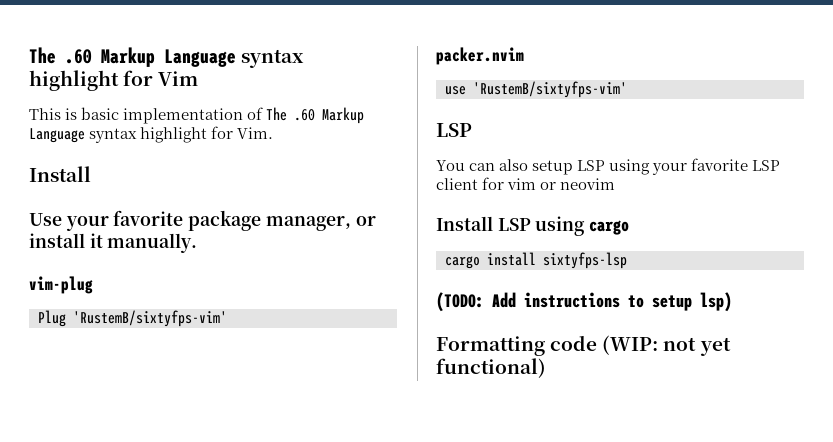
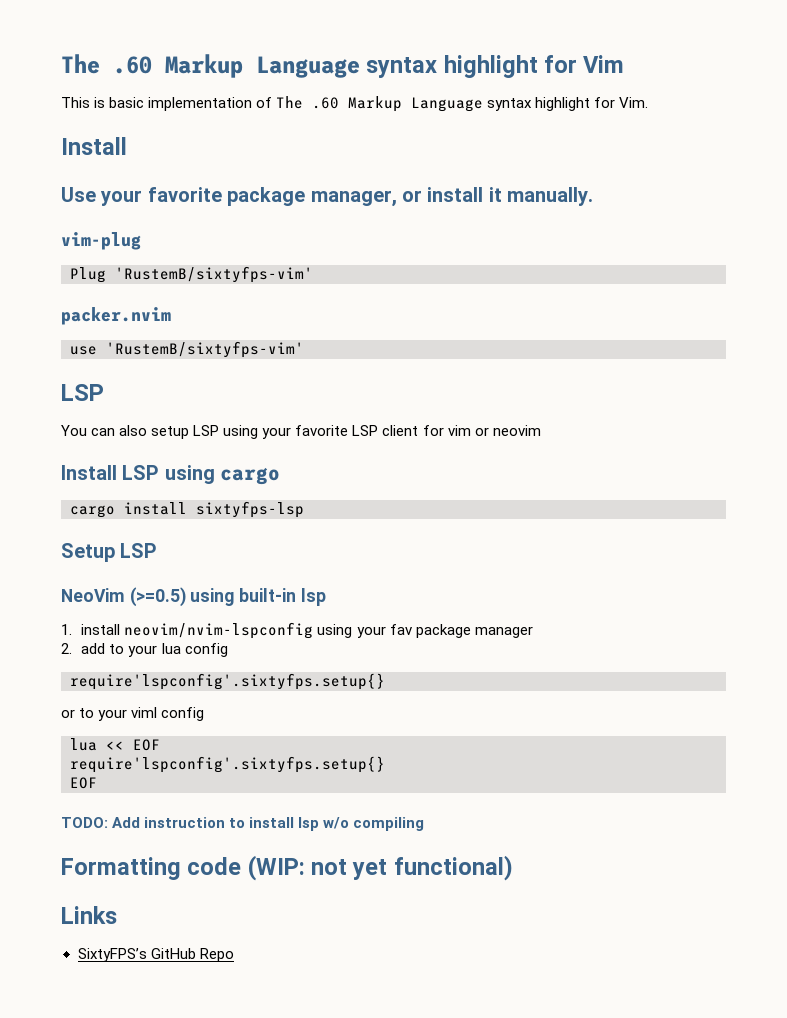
[436,292,732,312] (TODO: Add instructions to setup lsp) -> [61,543,158,562] [61,587,326,607] [61,622,533,639] [61,643,228,657] [70,673,385,690] [61,707,205,721] [70,738,160,751] [70,756,385,773] [70,777,97,789] [61,817,425,831] Setup LSP // NeoVim (>=0.5) using built-in lsp // 1. install neovim/nvim-lspconfig using your fav package manager // 2. add to your lua config // require'lspconfig'.sixtyfps.setup{} // or to your viml config // lua << EOF // require'lspconfig'.sixtyfps.setup{} // EOF // TODO: Add instruction to install lsp w/o compiling
(546, 368) none -> [61,906,117,924] [77,948,234,962] // Links // SixtyFPS’s GitHub Repo

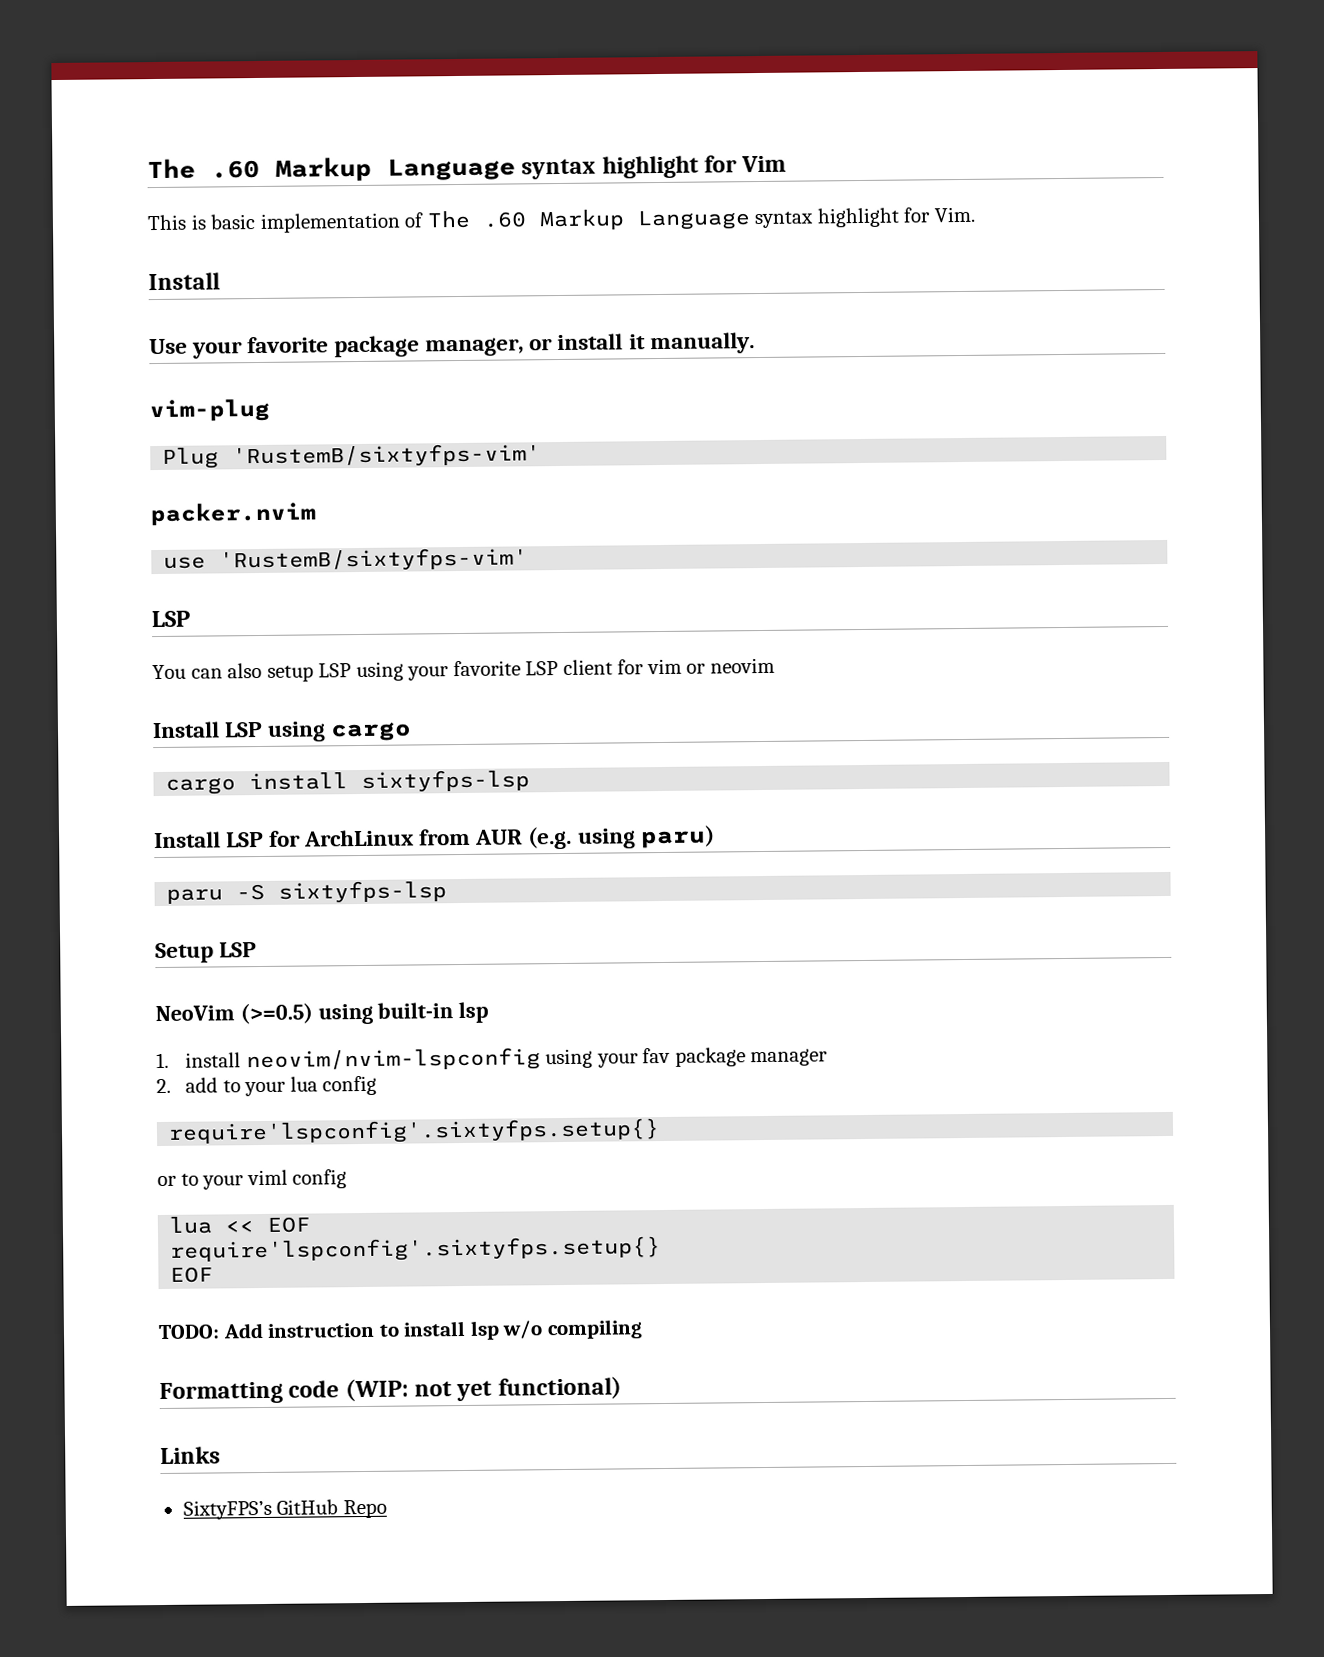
(304, 509) none -> [154,825,715,850] [166,880,448,904] // Install LSP for ArchLinux from AUR (e.g. using paru) // paru -S sixtyfps-lsp

